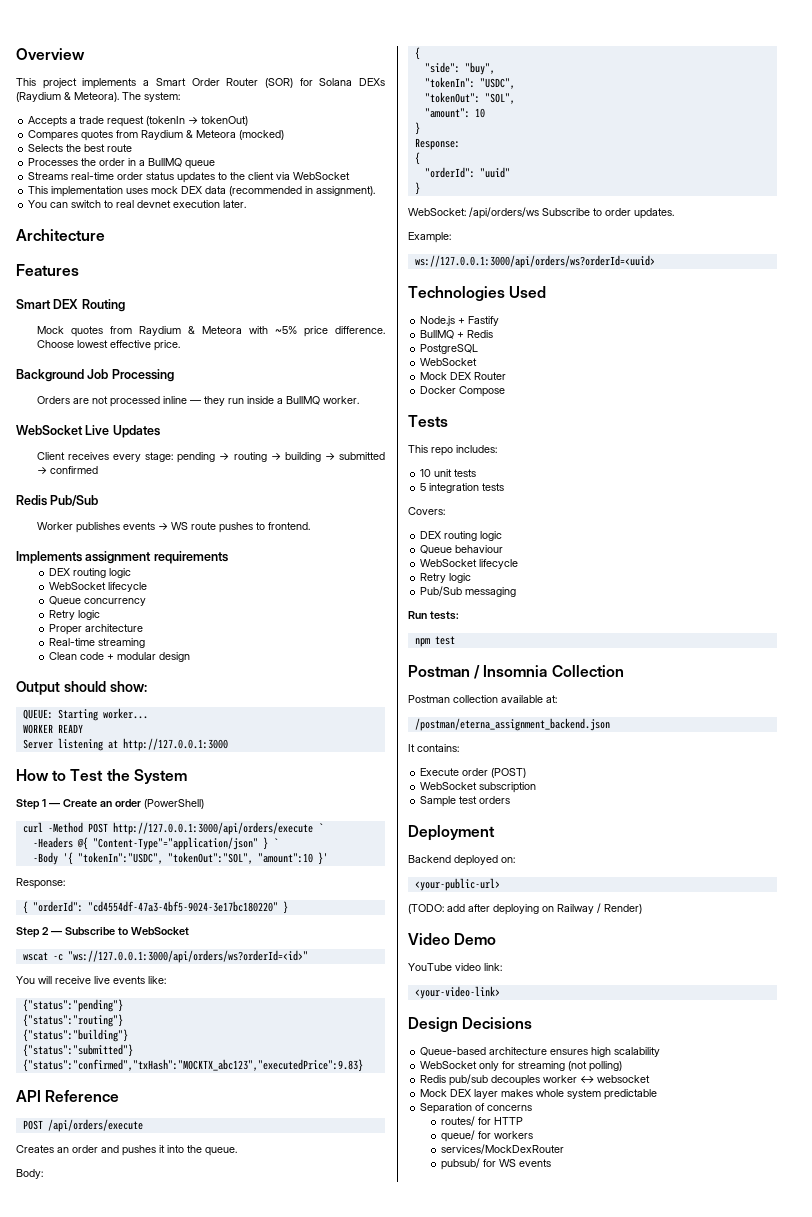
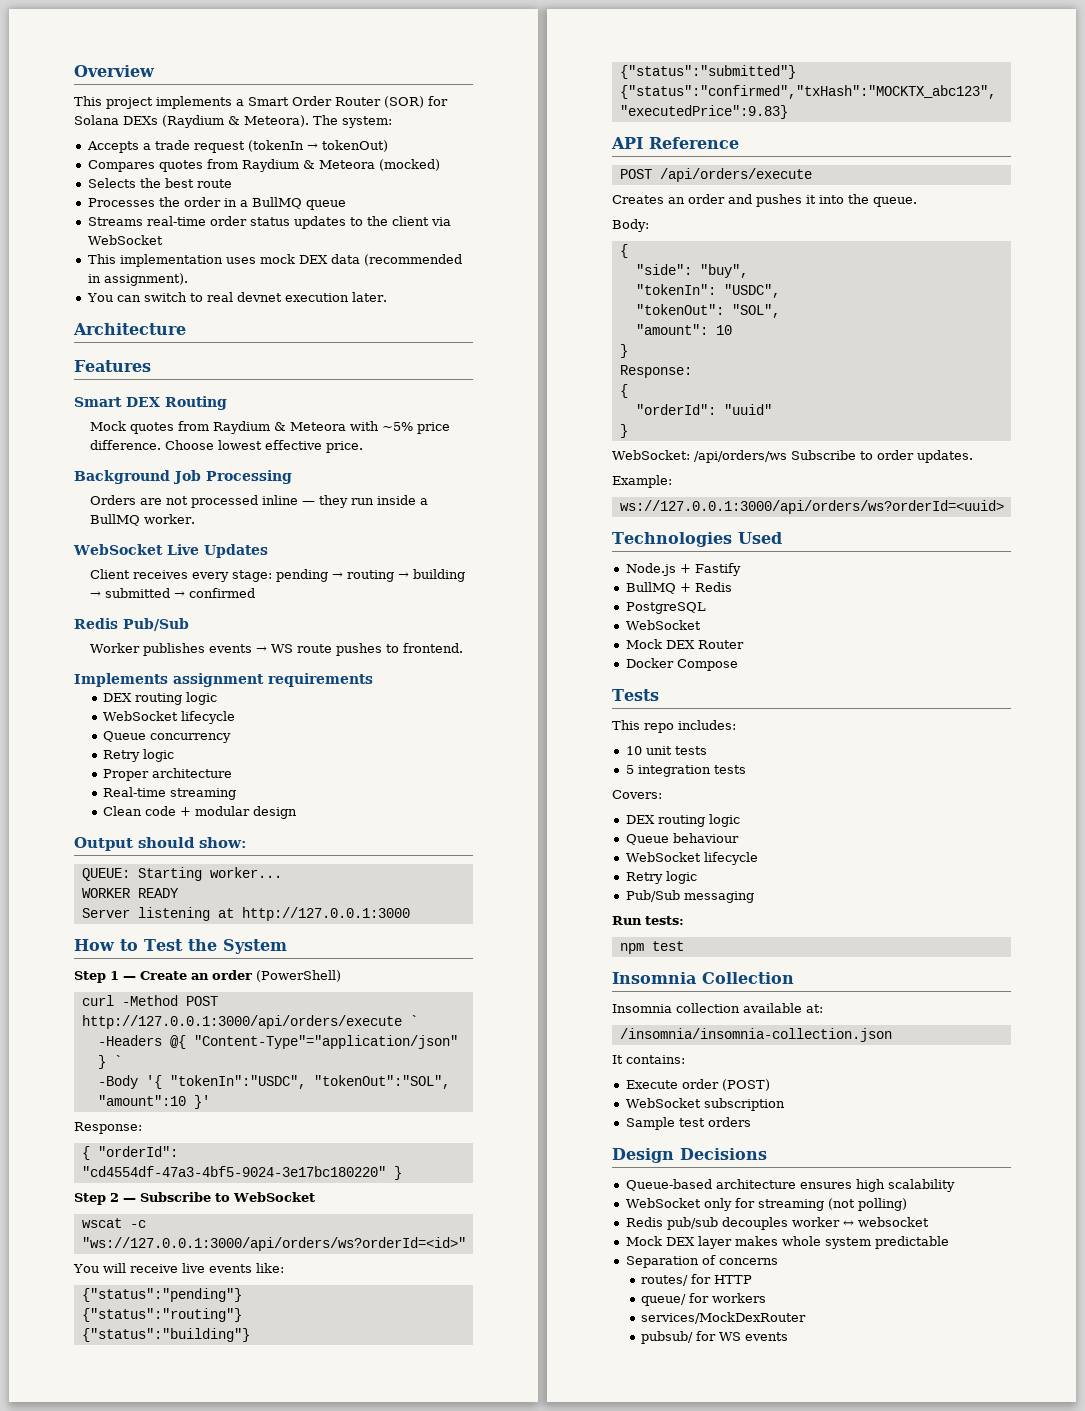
[408,665,481,679] Postman / -> (684, 946) none
[408,695,450,703] Postman -> [612,1004,672,1013] Insomnia
[414,718,610,731] /postman/eterna_assignment_backend.json -> [619,1028,892,1042] /insomnia/insomnia-collection.json
[408,825,495,841] [408,855,515,866] [414,878,500,891] [408,903,642,915] [408,933,497,945] [408,963,502,971] [414,986,500,999] // Deployment // Backend deployed on: // <your-public-url> // (TODO: add after deploying on Railway / Render) // Video Demo // YouTube video link: // <your-video-link> -> (751, 1122) none

